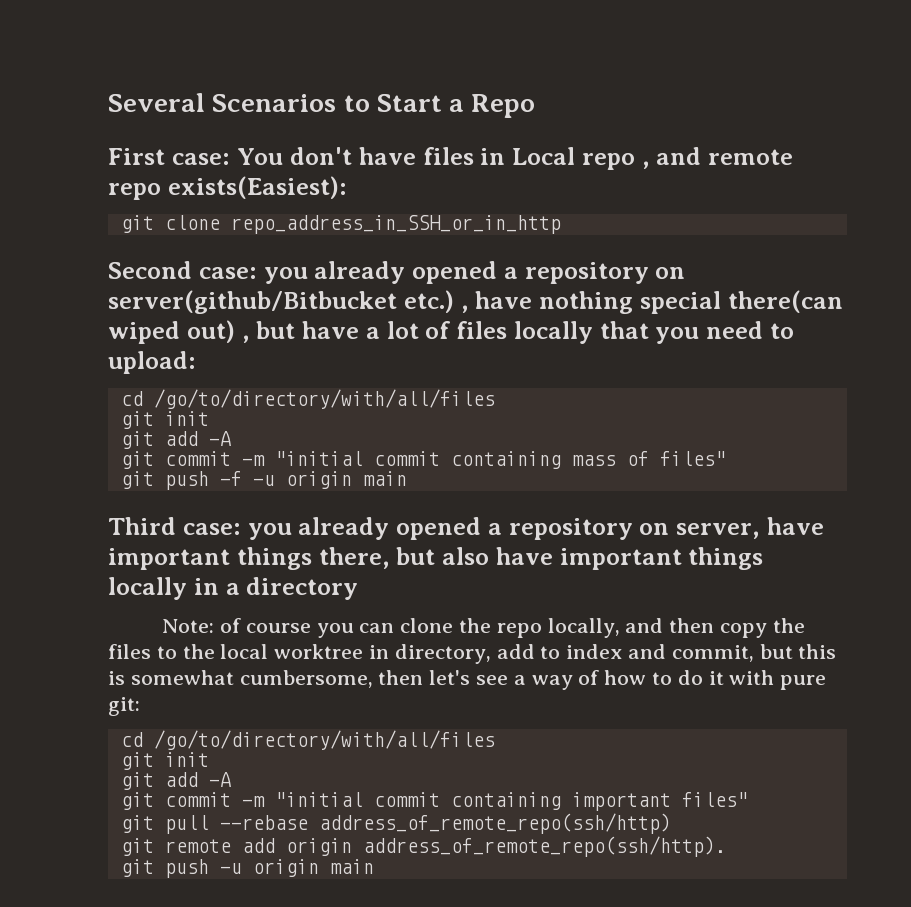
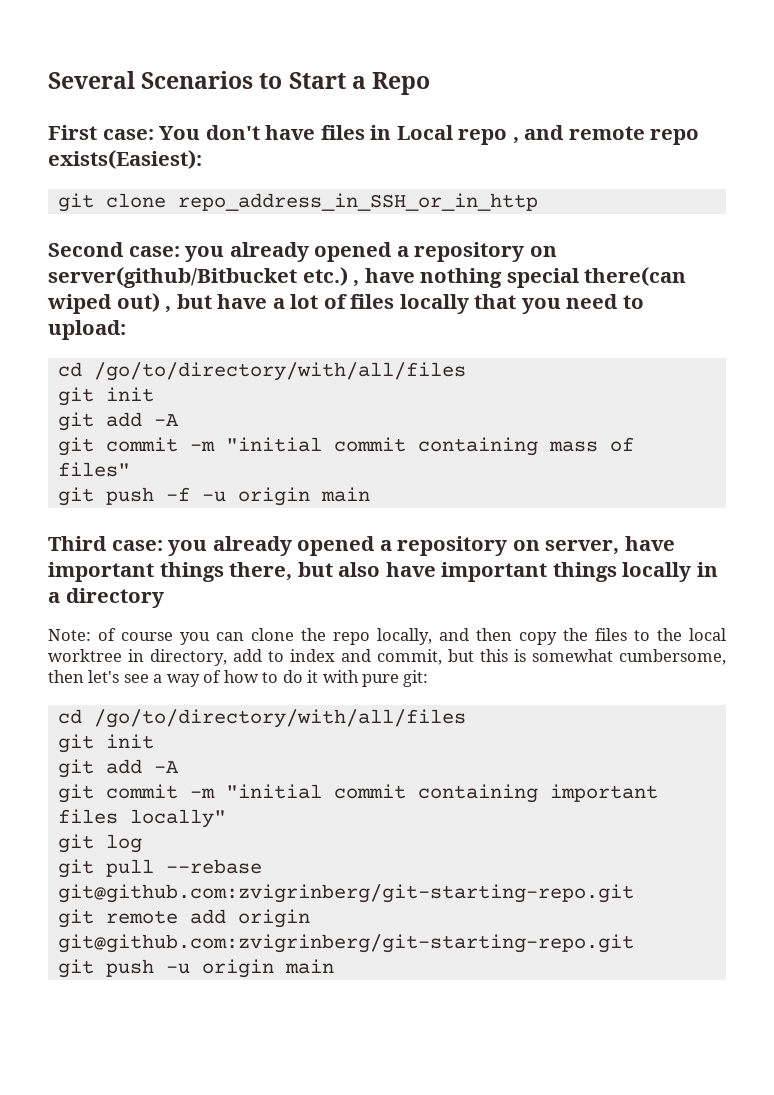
[681,792,748,807] files" -> [57,809,226,828] [57,834,142,853] files locally" // git log
[318,813,671,834] address_of_remote_repo(ssh/http) -> [57,884,634,903] git@github.com:zvigrinberg/git-starting-repo.git
[362,836,726,857] address_of_remote_repo(ssh/http). -> [57,934,634,953] git@github.com:zvigrinberg/git-starting-repo.git

